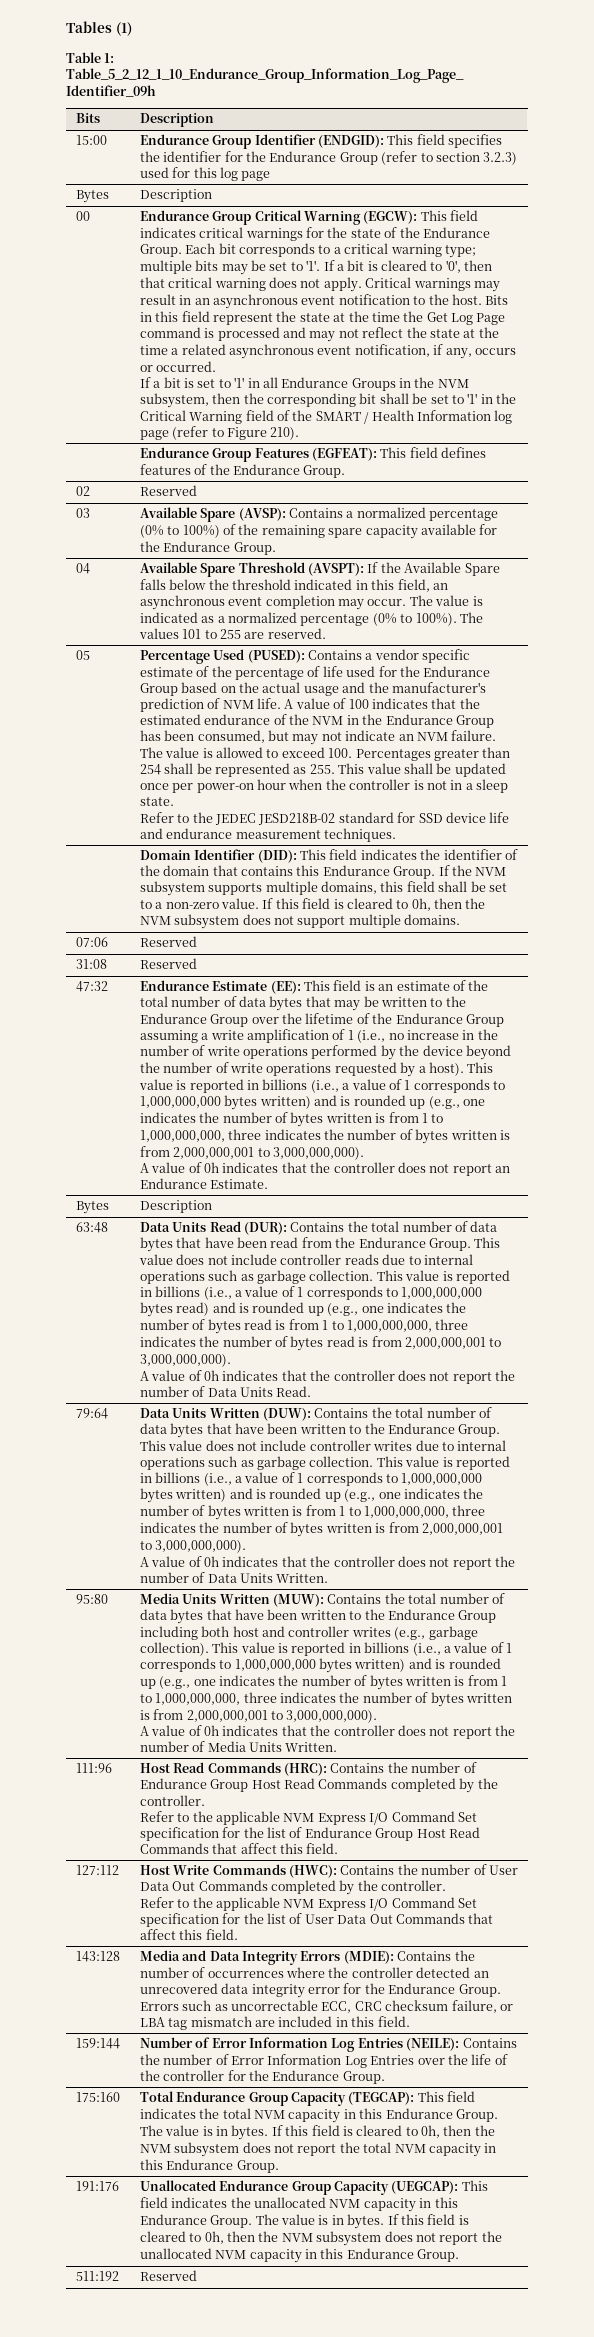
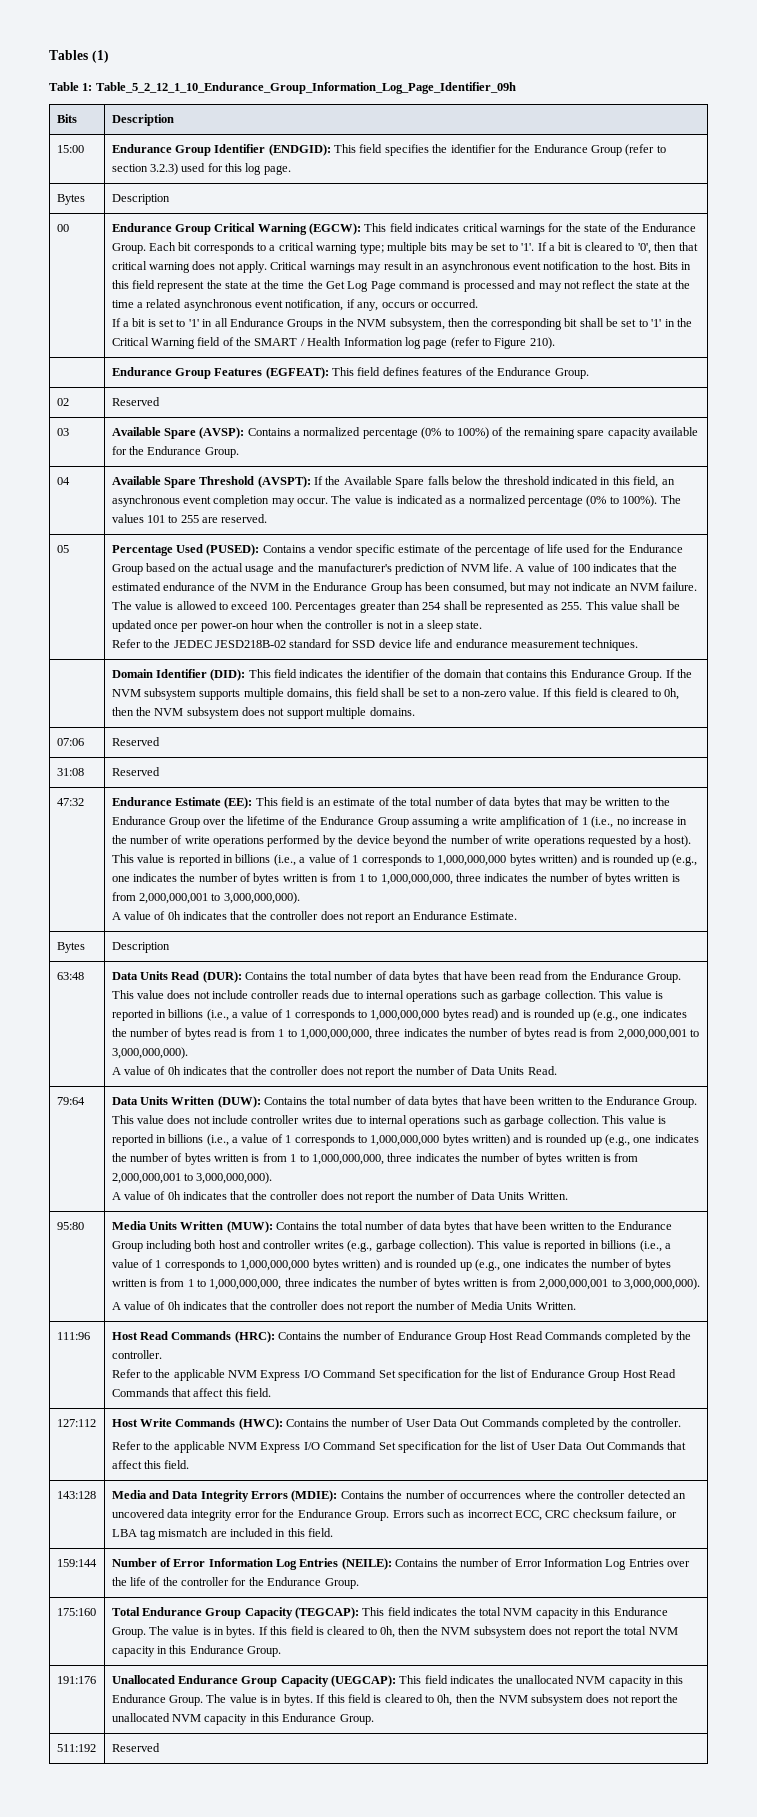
[241,171,271,181] page -> [263,165,291,175] page.
[139,1983,218,1994] unrecovered -> [111,1509,165,1518] uncovered
[231,2000,319,2011] uncorrectable -> [467,1510,513,1518] incorrect

